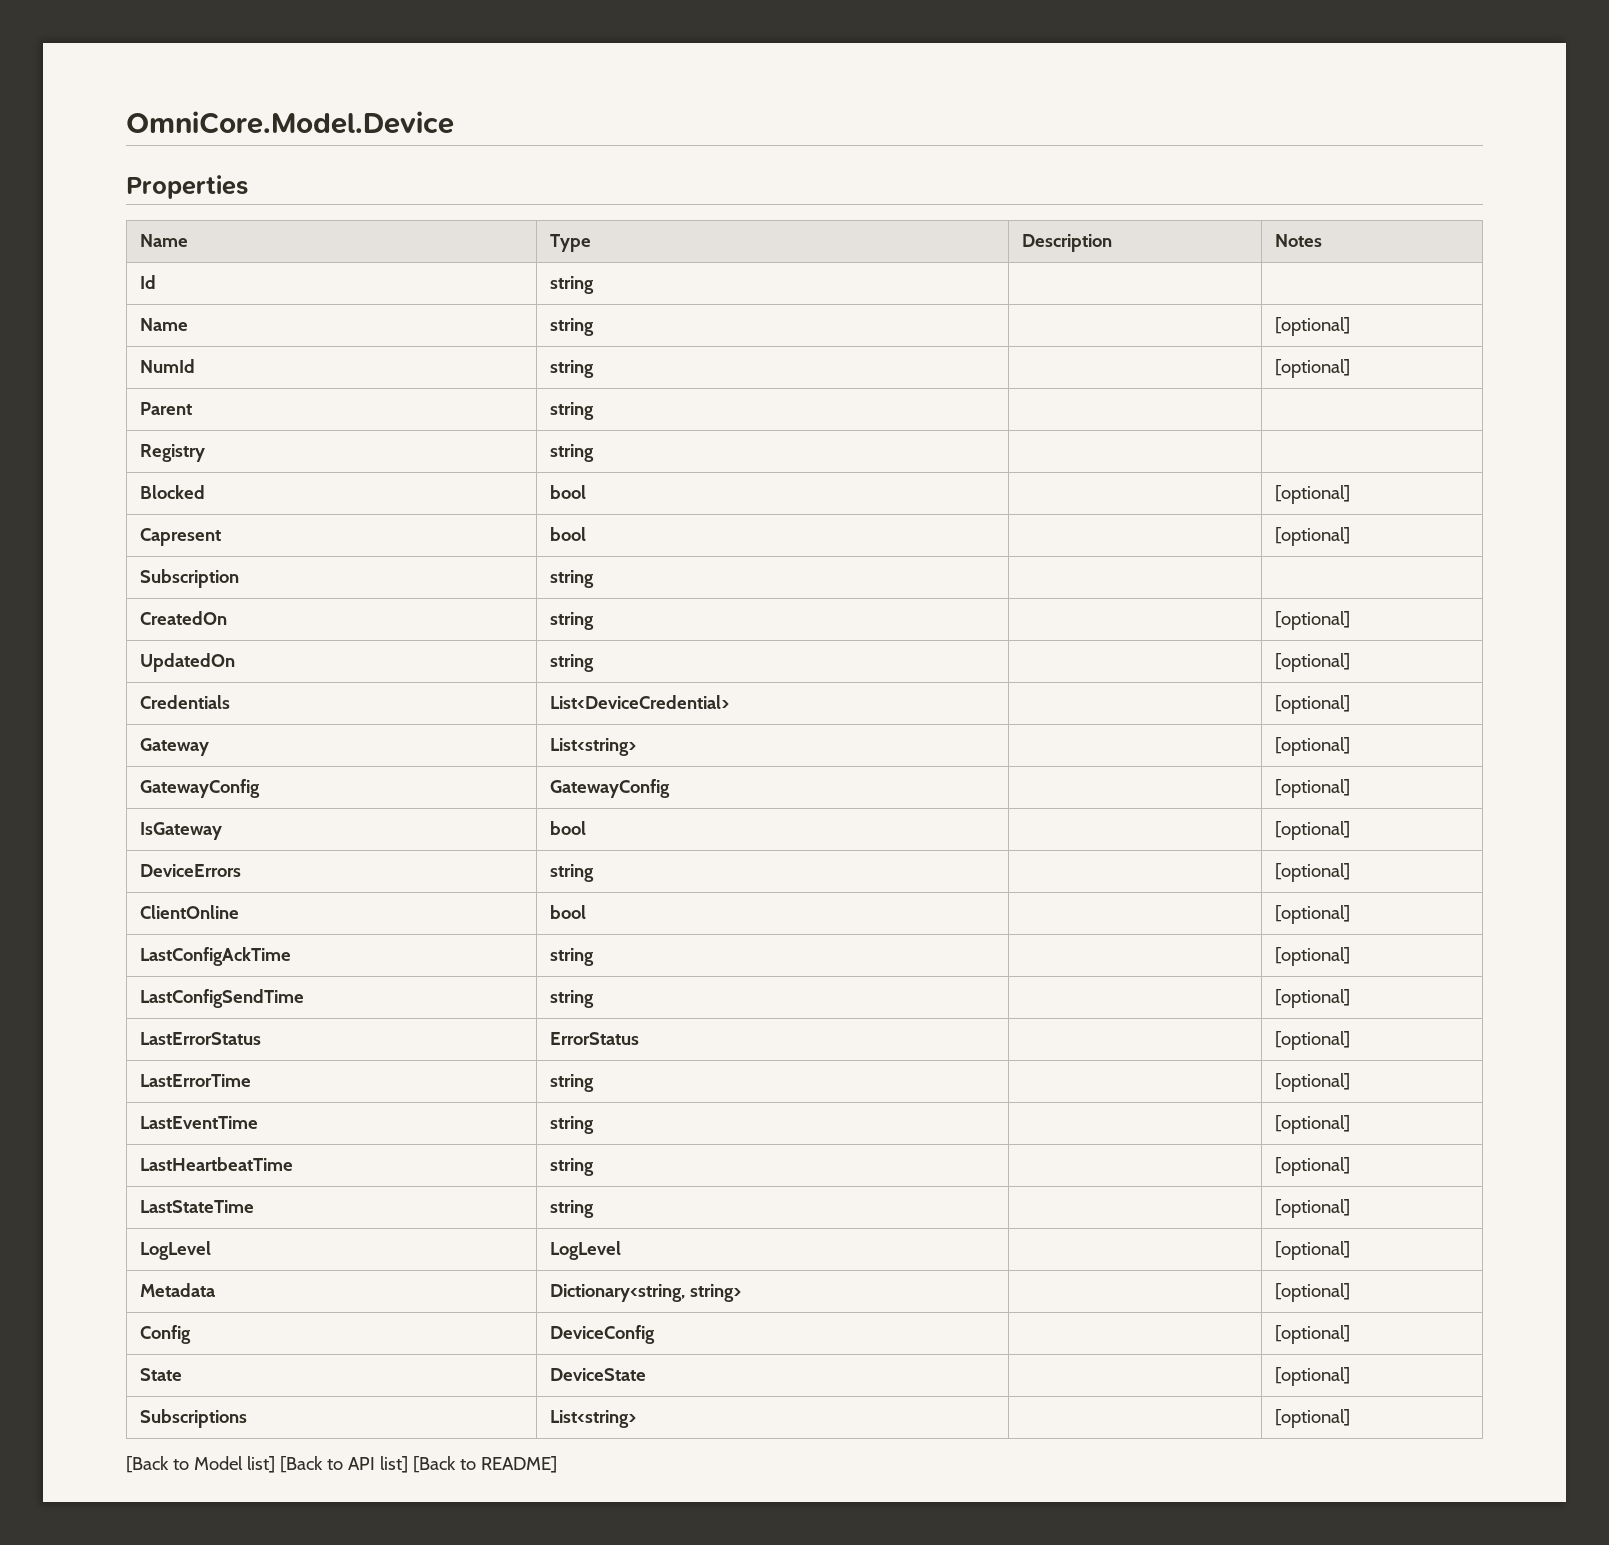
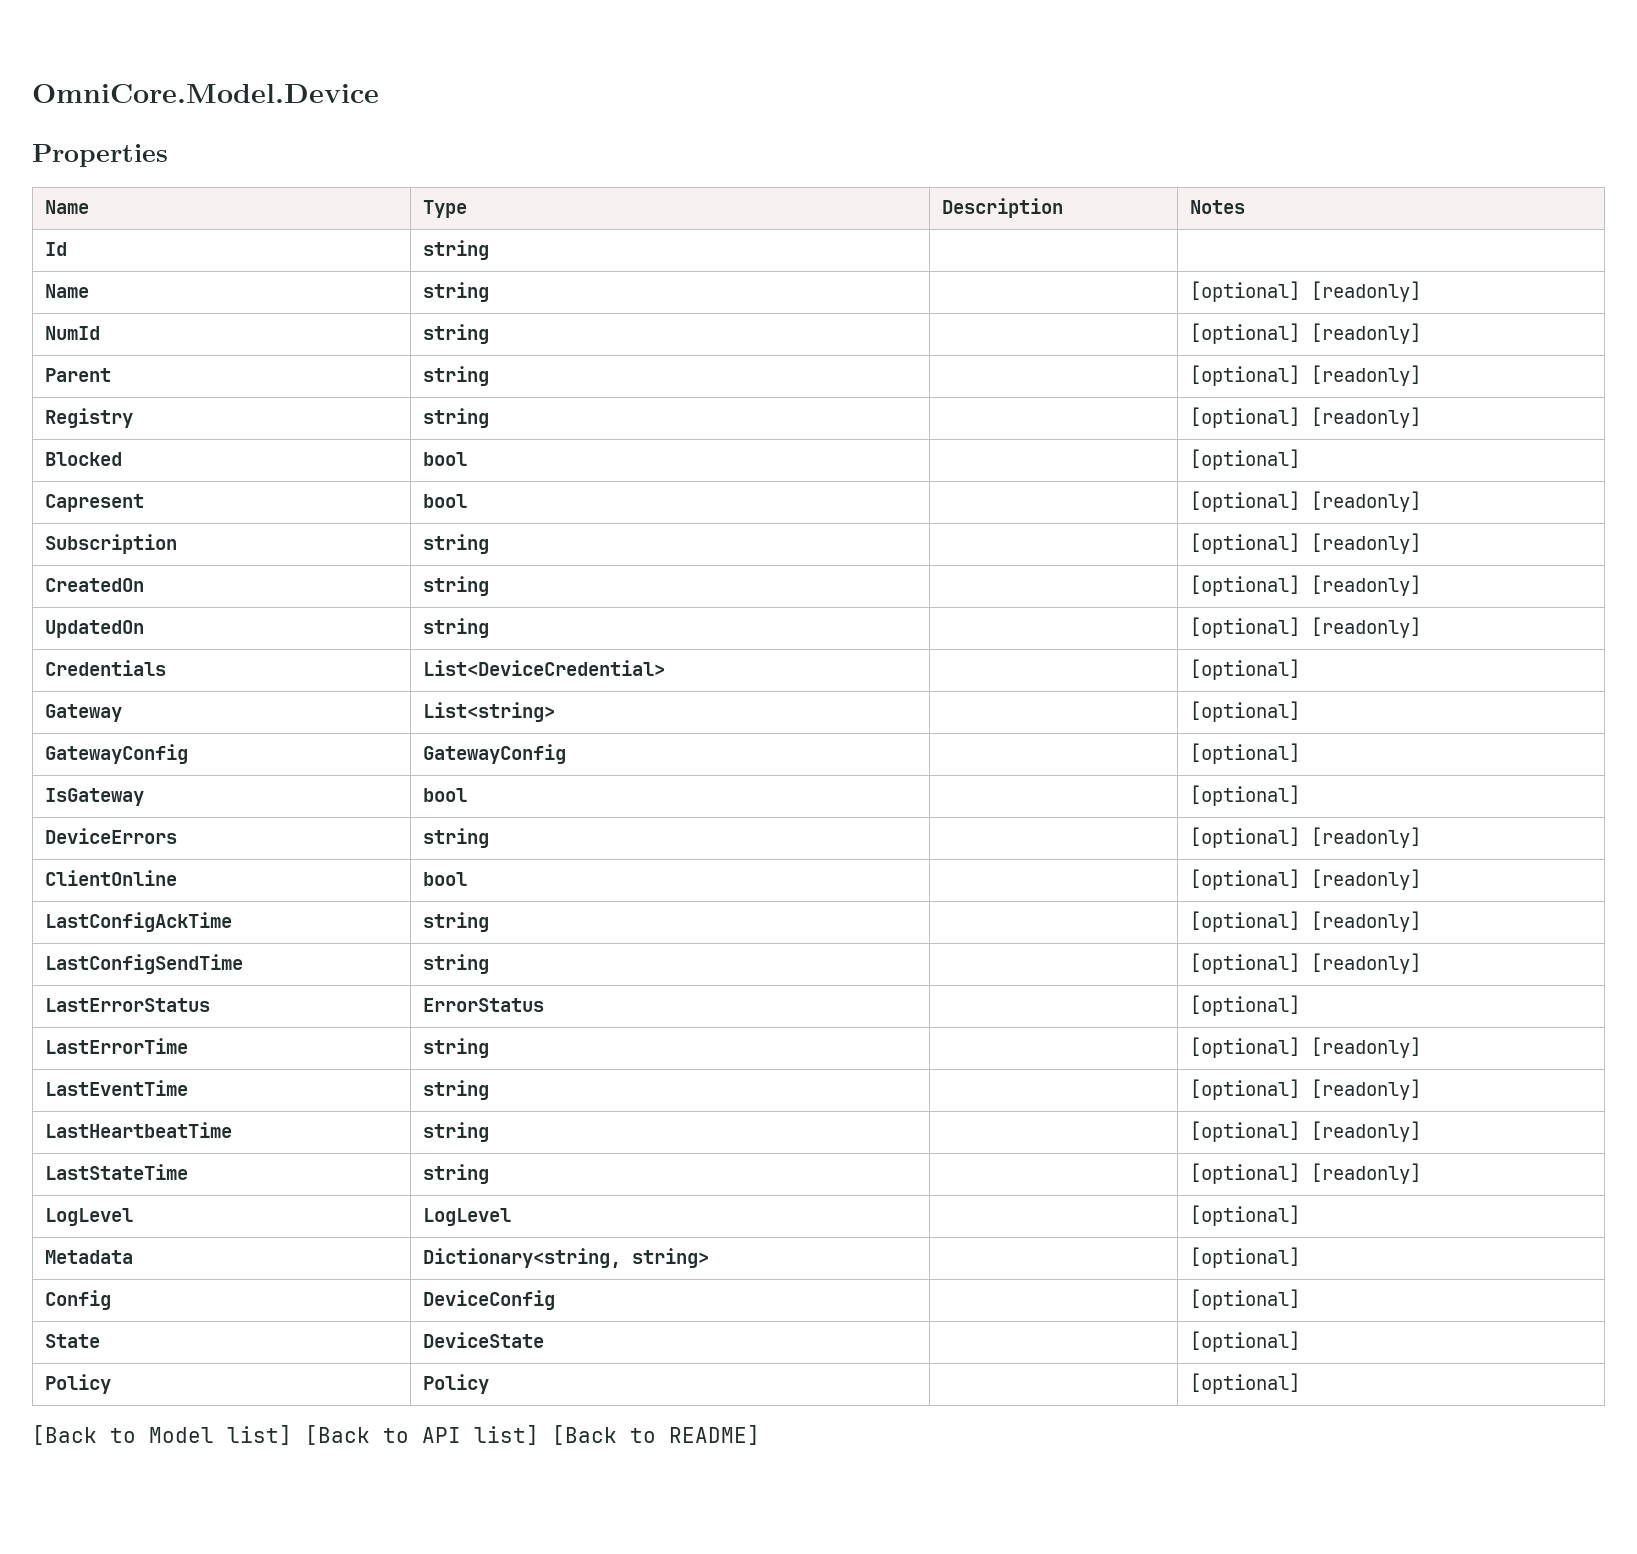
(1350, 326) none -> [1310,281,1421,302] [readonly]
(1350, 368) none -> [1310,323,1421,344] [readonly]
(594, 411) none -> [1189,365,1421,386] [optional] [readonly]
(594, 453) none -> [1189,407,1421,428] [optional] [readonly]
(1350, 536) none -> [1310,491,1421,512] [readonly]
(594, 579) none -> [1189,533,1421,554] [optional] [readonly]
(1350, 620) none -> [1310,575,1421,596] [readonly]
(1350, 662) none -> [1310,617,1421,638] [readonly]
(1350, 872) none -> [1310,827,1421,848] [readonly]
(1350, 914) none -> [1310,869,1421,890] [readonly]
(1350, 956) none -> [1310,911,1421,932] [readonly]
(1350, 998) none -> [1310,953,1421,974] [readonly]
(1350, 1082) none -> [1310,1037,1421,1058] [readonly]
(1350, 1124) none -> [1310,1079,1421,1100] [readonly]
(1350, 1166) none -> [1310,1121,1421,1142] [readonly]
(1350, 1208) none -> [1310,1163,1421,1184] [readonly]
[139,1409,247,1428] [549,1410,636,1428] Subscriptions | List<string> -> [44,1374,111,1394] [422,1374,489,1394] Policy | Policy

